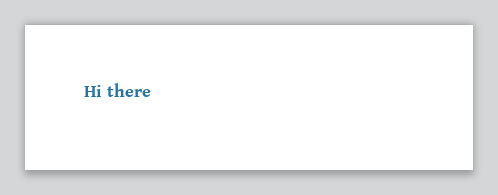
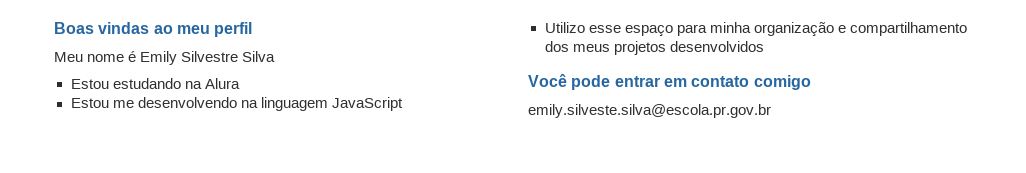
[84,83,151,97] Hi there -> [54,22,253,37] [54,51,276,65] [70,78,240,89] [70,97,403,111] [544,22,967,36] [544,41,764,55] [528,74,811,90] [528,104,771,118] Boas vindas ao meu perfil // Meu nome é Emily Silvestre Silva // Estou estudando na Alura // Estou me desenvolvendo na linguagem JavaScript // Utilizo esse espaço para minha organização e compartilhamento dos meus projetos desenvolvidos // Você pode entrar em contato comigo // emily.silveste.silva@escola.pr.gov.br

